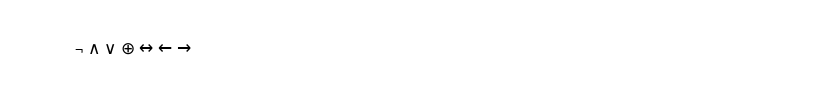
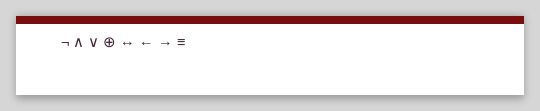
(191, 49) none -> [177,39,185,47] ≡

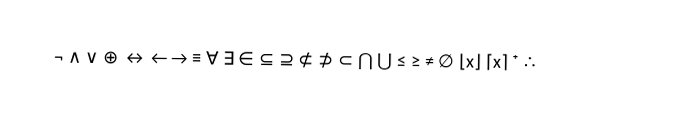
(185, 43) none -> [205,50,537,71] ∀ ∃ ∈ ⊆ ⊇ ⊄ ⊅ ⊂ ⋂ ⋃ ≤ ≥ ≠ ∅ ⌊x⌋ ⌈x⌉ ⁺ ∴

